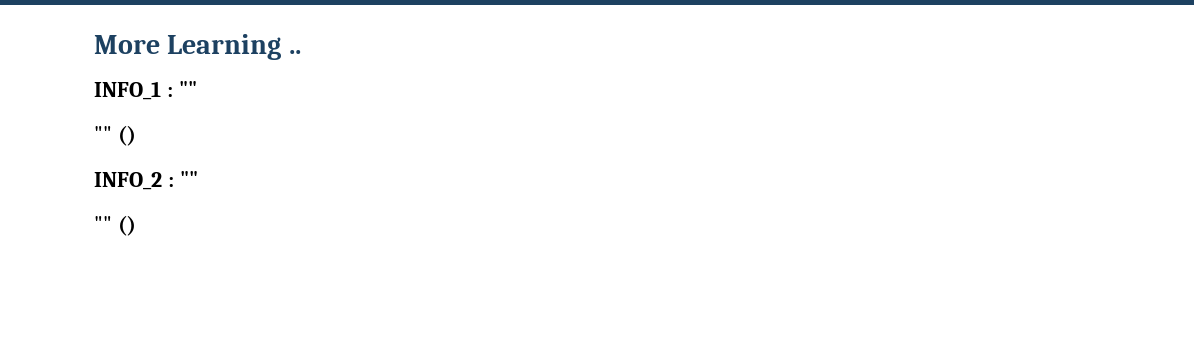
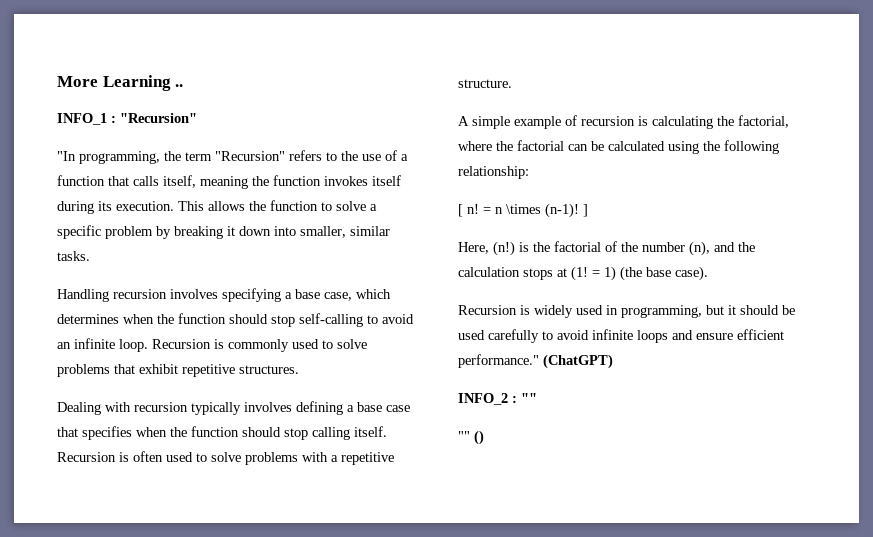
[178,81,197,97] [94,125,136,146] "" // "" () -> [120,113,197,123] [57,150,408,164] [57,175,401,189] [57,200,377,214] [57,225,390,239] [57,251,90,261] [57,288,391,302] [57,313,414,327] [57,338,367,352] [57,364,299,377] [57,401,410,415] [57,426,387,440] [57,451,394,465] [458,79,512,88] [458,115,789,129] [458,140,779,154] [458,166,529,179] [458,203,588,218] [458,241,755,256] [458,266,708,281] [458,305,795,318] [458,329,784,343] [458,354,613,369] "Recursion" // "In programming, the term "Recursion" refers to the use of a function that calls itself, meaning the function invokes itself during its execution. This allows the function to solve a specific problem by breaking it down into smaller, similar tasks. // Handling recursion involves specifying a base case, which determines when the function should stop self-calling to avoid an infinite loop. Recursion is commonly used to solve problems that exhibit repetitive structures. // Dealing with recursion typically involves defining a base case that specifies when the function should stop calling itself. Recursion is often used to solve problems with a repetitive structure. // A simple example of recursion is calculating the factorial, where the factorial can be calculated using the following relationship: // [ n! = n \times (n-1)! ] // Here, (n!) is the factorial of the number (n), and the calculation stops at (1! = 1) (the base case). // Recursion is widely used in programming, but it should be used carefully to avoid infinite loops and ensure efficient performance." (ChatGPT)

